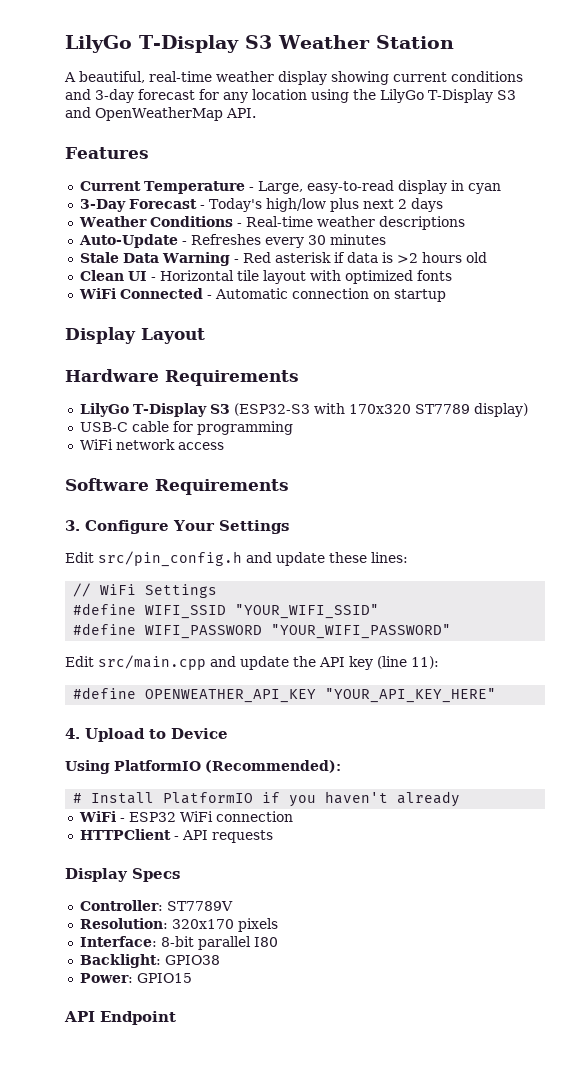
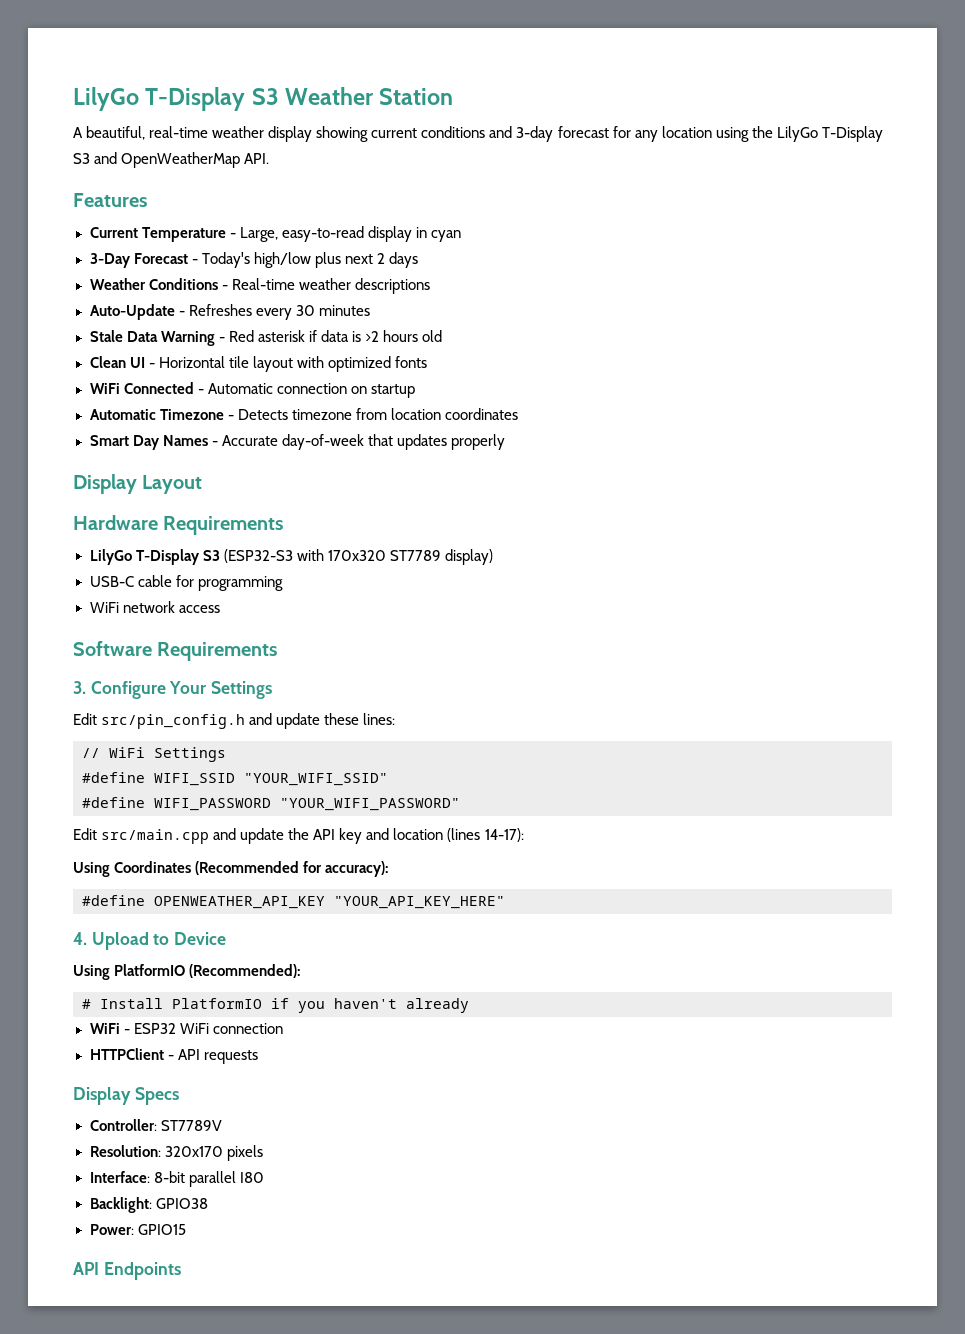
(446, 295) none -> [89,408,518,420] [89,434,505,450] // Automatic Timezone - Detects timezone from location coordinates // Smart Day Names - Accurate day-of-week that updates properly
[377,656,439,669] (line 11): -> [366,828,524,842] [73,861,389,877] and location (lines 14-17): // Using Coordinates (Recommended for accuracy):
[100,1011,176,1025] Endpoint -> [103,1262,181,1280] Endpoints

